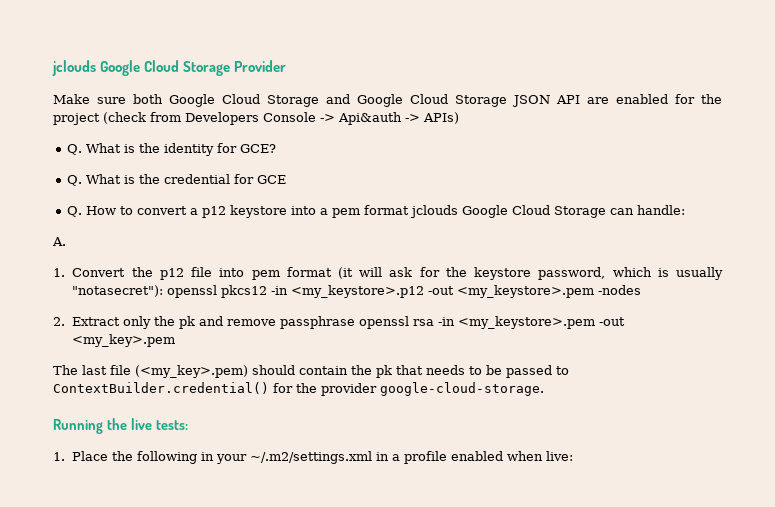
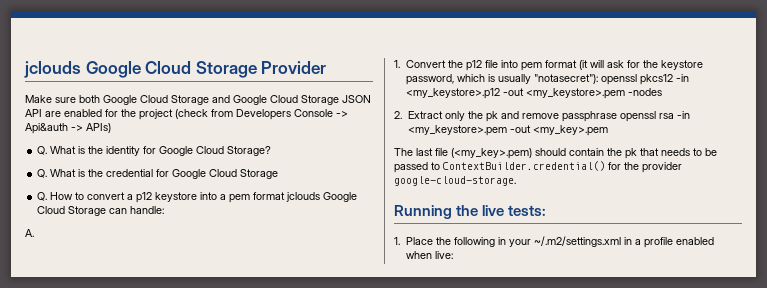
[240,144,277,153] GCE? -> [159,146,272,156] Google Cloud Storage?
[257,175,287,184] GCE -> [172,169,279,179] Google Cloud Storage

